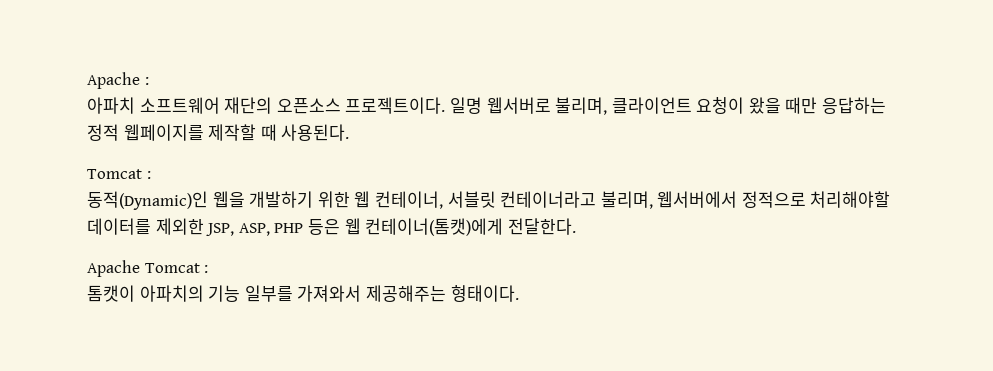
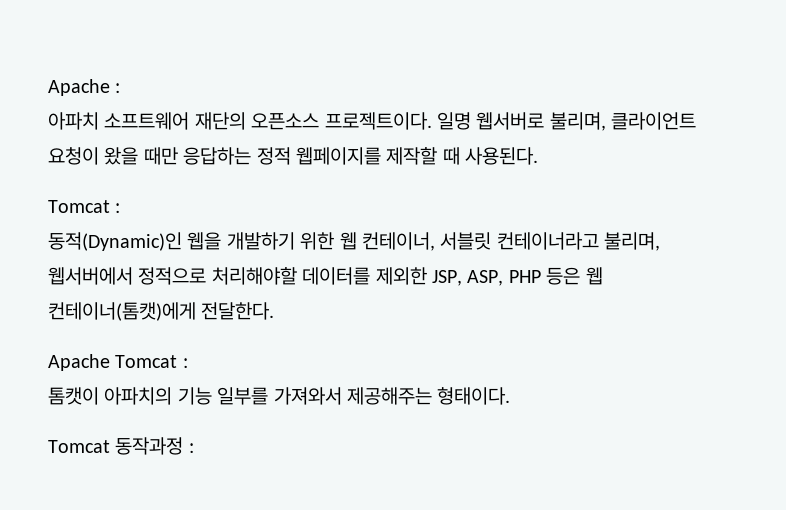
(519, 293) none -> [48,437,194,455] // Tomcat 동작과정 :

